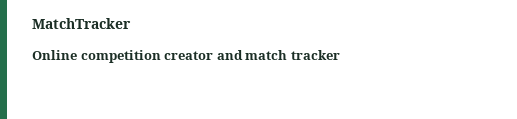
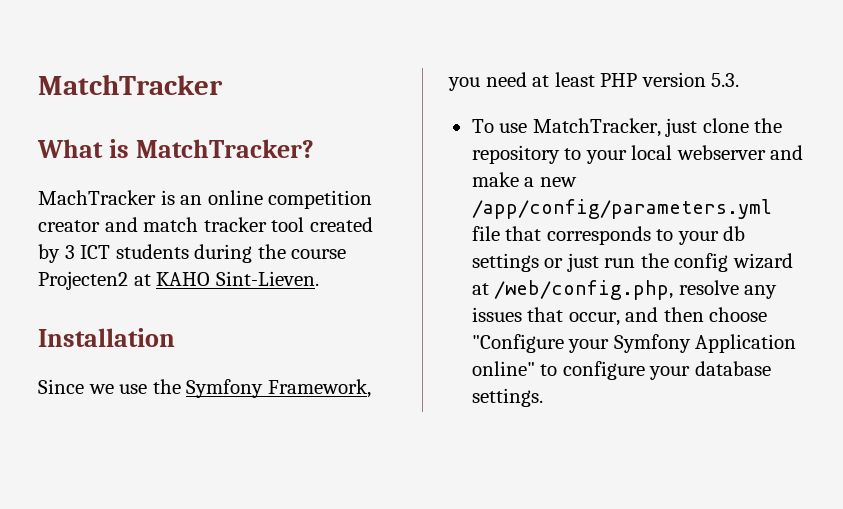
[32,50,77,60] Online -> [37,139,314,158] [38,190,263,205] What is MatchTracker? // MachTracker is an online
(340, 55) none -> [271,217,373,232] [38,244,347,263] [38,271,319,290] [38,328,175,347] [38,379,371,398] [448,72,740,91] [471,118,783,137] [471,145,804,164] [471,172,577,187] [471,199,772,219] [471,226,746,245] [471,253,793,272] [471,280,778,300] [471,307,768,326] [471,334,797,353] [471,361,771,380] [471,388,543,407] tool created by 3 ICT students during the course Projecten2 at KAHO Sint-Lieven. // Installation // Since we use the Symfony Framework, you need at least PHP version 5.3. // To use MatchTracker, just clone the repository to your local webserver and make a new /app/config/parameters.yml file that corresponds to your db settings or just run the config wizard at /web/config.php, resolve any issues that occur, and then choose "Configure your Symfony Application online" to configure your database settings.

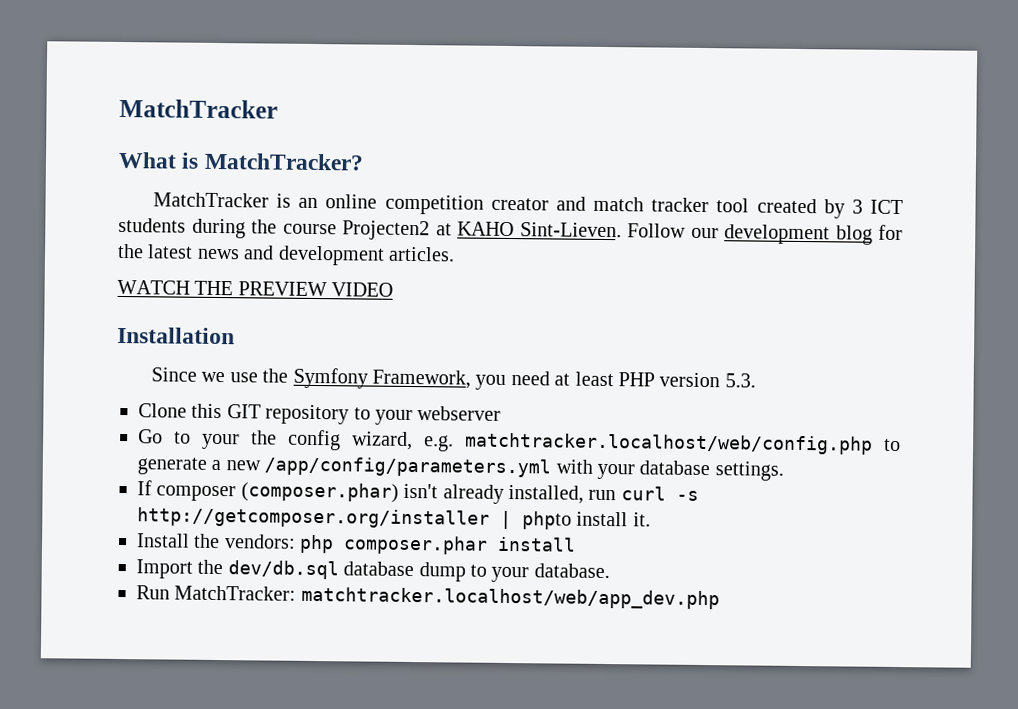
[38,190,156,205] MachTracker -> [153,192,270,208] MatchTracker
(319, 278) none -> [627,223,903,245] [117,243,455,266] [117,279,394,297] Follow our development blog for the latest news and development articles. // WATCH THE PREVIEW VIDEO
[471,118,783,137] To use MatchTracker, just clone the -> [138,403,261,419] Clone this GIT
[631,145,673,160] local -> (413, 417) none
[770,145,804,160] [471,172,577,187] [471,199,772,219] [471,226,746,245] [471,253,793,272] [471,280,778,300] [471,307,768,326] [471,334,797,353] [471,361,771,380] [471,388,543,407] and make a new /app/config/parameters.yml file that corresponds to your db settings or just run the config wizard at /web/config.php, resolve any issues that occur, and then choose "Configure your Symfony Application online" to configure your database settings. -> [138,429,901,455] [137,456,784,481] [137,480,699,504] [137,507,651,530] [136,533,577,555] [136,559,610,583] [136,585,720,610] // Go to your the config wizard, e.g. matchtracker.localhost/web/config.php to generate a new /app/config/parameters.yml with your database settings. // If composer (composer.phar) isn't already installed, run curl -s http://getcomposer.org/installer | phpto install it. // Install the vendors: php composer.phar install // Import the dev/db.sql database dump to your database. // Run MatchTracker: matchtracker.localhost/web/app_dev.php

